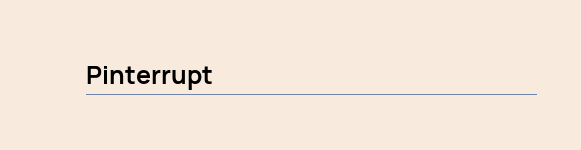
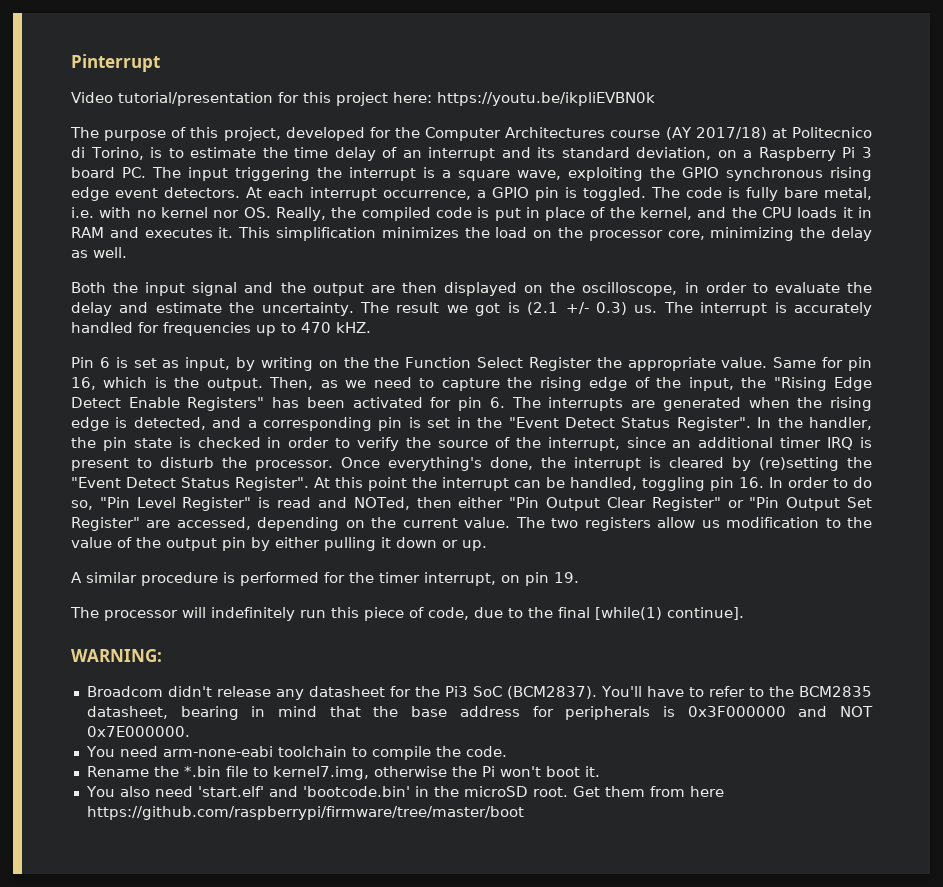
(213, 78) none -> [71,92,655,106] [70,127,872,141] [71,147,872,161] [71,167,872,181] [71,187,872,201] [71,207,873,221] [71,227,872,241] [71,247,127,258] [71,282,873,296] [71,302,872,316] [71,322,371,336] [71,357,873,371] [71,377,873,391] [71,397,873,411] [71,417,872,431] [71,437,873,451] [71,457,872,471] [71,477,872,491] [71,497,872,511] [71,517,872,531] [71,537,487,551] [71,572,579,586] [70,607,744,621] [71,649,162,662] [86,686,872,700] [86,706,873,720] [86,726,190,737] [85,746,507,760] [86,766,600,780] [85,786,724,797] [86,806,524,820] // Video tutorial/presentation for this project here: https://youtu.be/ikpliEVBN0k // The purpose of this project, developed for the Computer Architectures course (AY 2017/18) at Politecnico di Torino, is to estimate the time delay of an interrupt and its standard deviation, on a Raspberry Pi 3 board PC. The input triggering the interrupt is a square wave, exploiting the GPIO synchronous rising edge event detectors. At each interrupt occurrence, a GPIO pin is toggled. The code is fully bare metal, i.e. with no kernel nor OS. Really, the compiled code is put in place of the kernel, and the CPU loads it in RAM and executes it. This simplification minimizes the load on the processor core, minimizing the delay as well. // Both the input signal and the output are then displayed on the oscilloscope, in order to evaluate the delay and estimate the uncertainty. The result we got is (2.1 +/- 0.3) us. The interrupt is accurately handled for frequencies up to 470 kHZ. // Pin 6 is set as input, by writing on the the Function Select Register the appropriate value. Same for pin 16, which is the output. Then, as we need to capture the rising edge of the input, the "Rising Edge Detect Enable Registers" has been activated for pin 6. The interrupts are generated when the rising edge is detected, and a corresponding pin is set in the "Event Detect Status Register". In the handler, the pin state is checked in order to verify the source of the interrupt, since an additional timer IRQ is present to disturb the processor. Once everything's done, the interrupt is cleared by (re)setting the "Event Detect Status Register". At this point the interrupt can be handled, toggling pin 16. In order to do so, "Pin Level Register" is read and NOTed, then either "Pin Output Clear Register" or "Pin Output Set Register" are accessed, depending on the current value. The two registers allow us modification to the value of the output pin by either pulling it down or up. // A similar procedure is performed for the timer interrupt, on pin 19. // The processor will indefinitely run this piece of code, due to the final [while(1) continue]. // WARNING: // Broadcom didn't release any datasheet for the Pi3 SoC (BCM2837). You'll have to refer to the BCM2835 datasheet, bearing in mind that the base address for peripherals is 0x3F000000 and NOT 0x7E000000. // You need arm-none-eabi toolchain to compile the code. // Rename the *.bin file to kernel7.img, otherwise the Pi won't boot it. // You also need 'start.elf' and 'bootcode.bin' in the microSD root. Get them from here https://github.com/raspberrypi/firmware/tree/master/boot

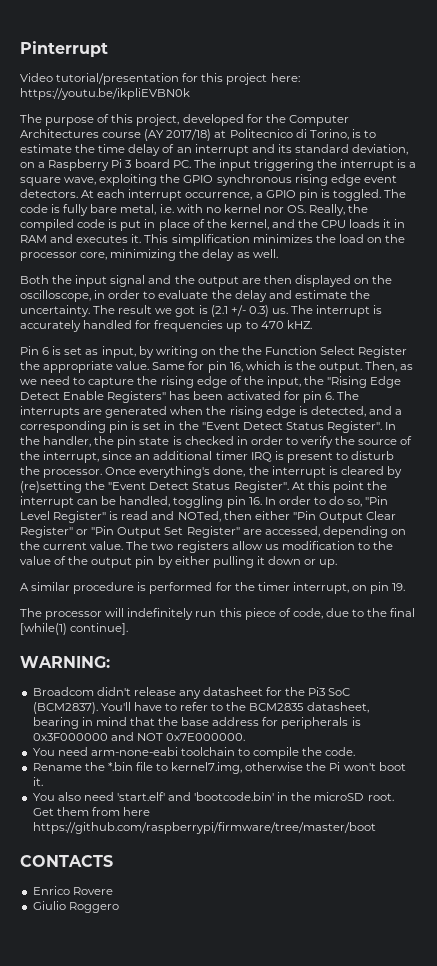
(524, 813) none -> [20,855,113,867] [32,886,113,895] [32,901,119,913] // CONTACTS // Enrico Rovere // Giulio Roggero

